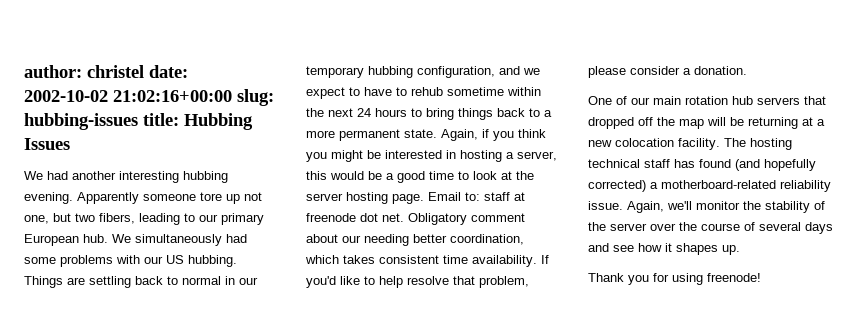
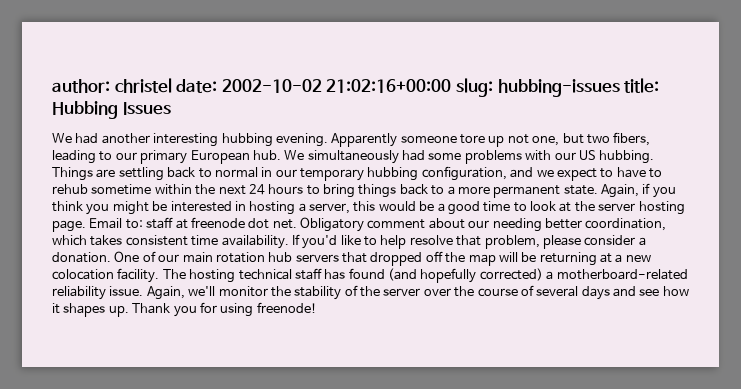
(747, 70) // -> (111, 257) none
(740, 250) // -> (129, 311) none

